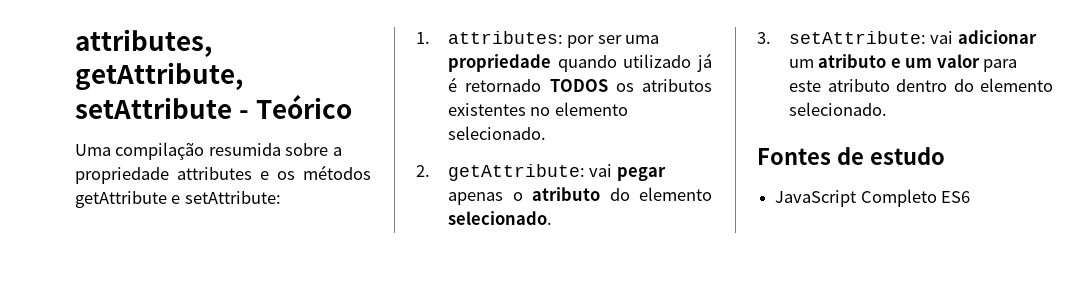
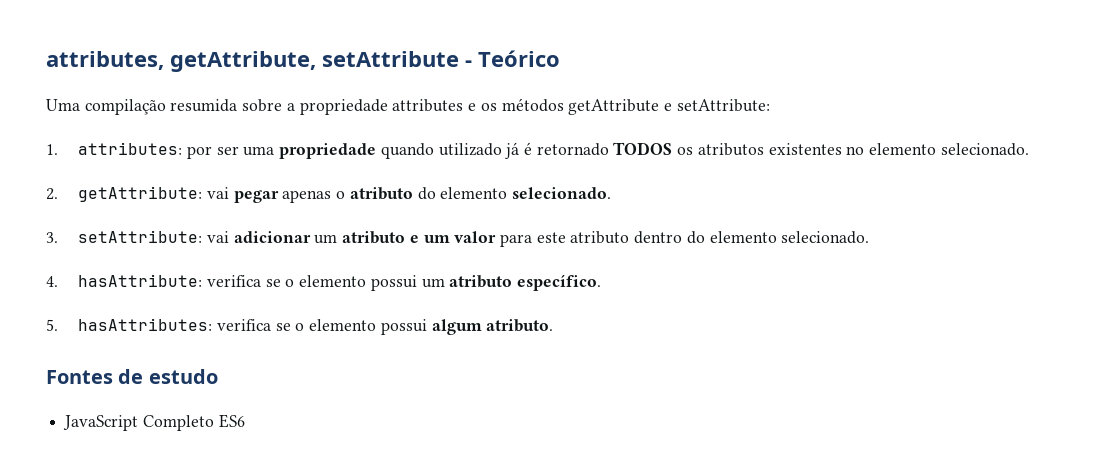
(888, 109) none -> [46,274,601,291] [46,318,554,335] // 4. hasAttribute: verifica se o elemento possui um atributo específico. // 5. hasAttributes: verifica se o elemento possui algum atributo.

